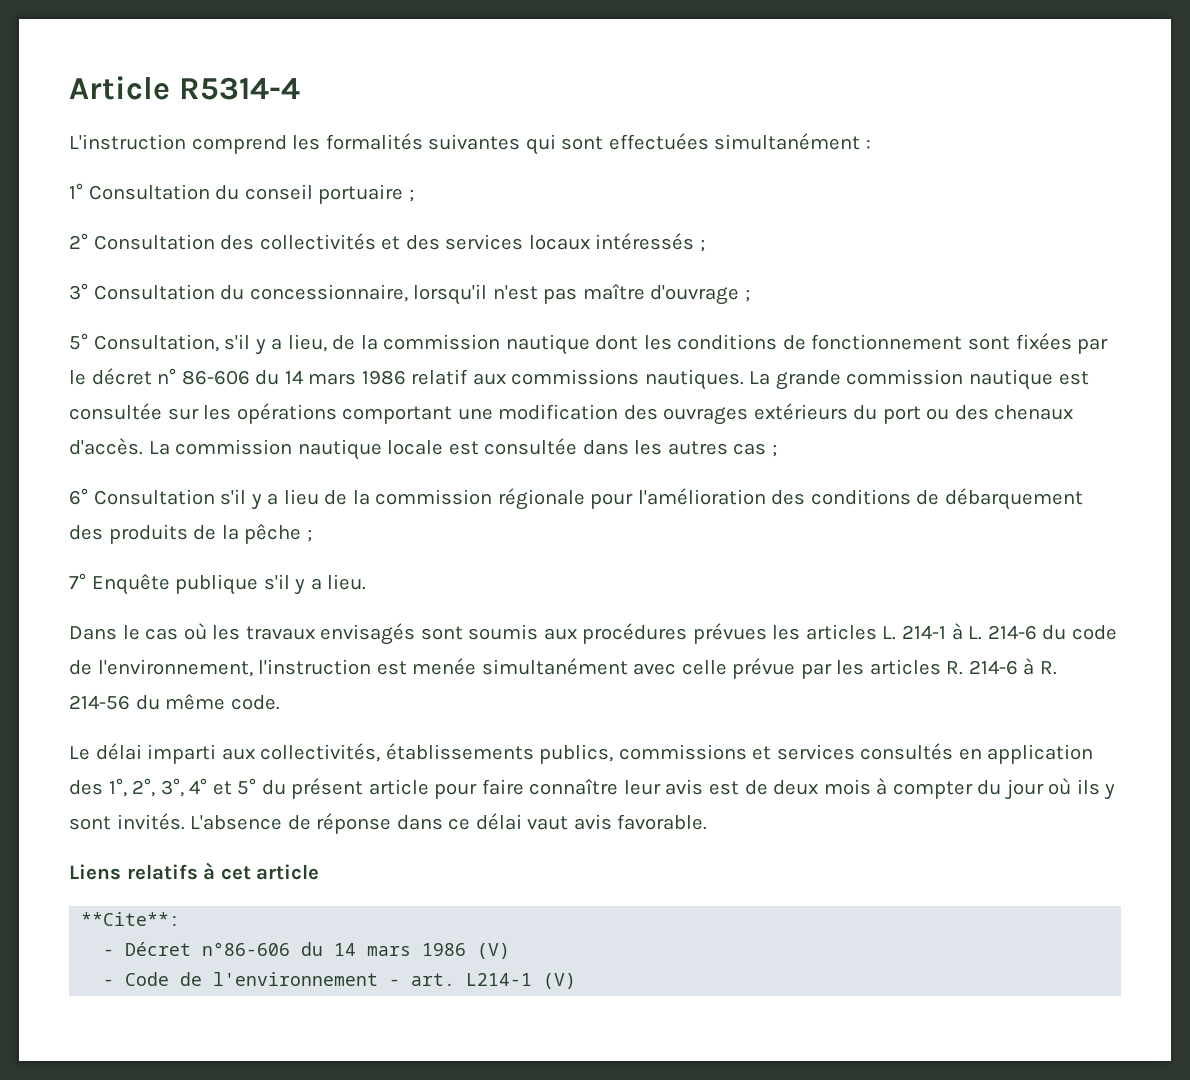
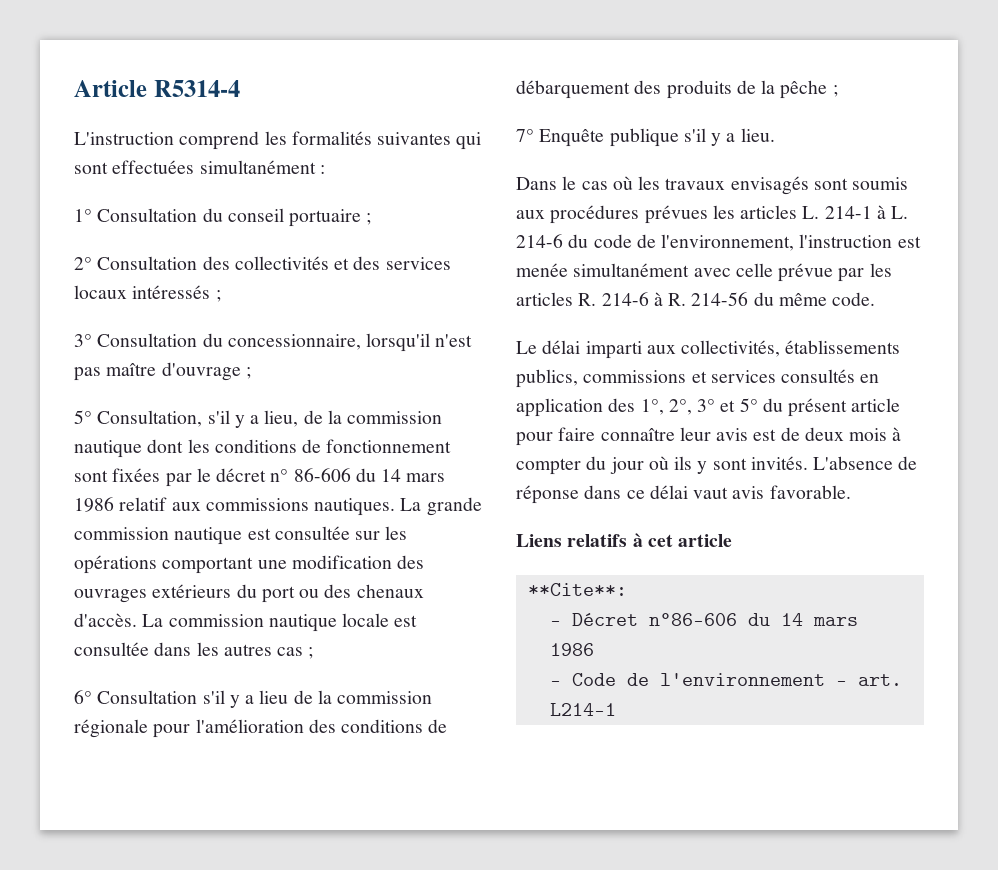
[160,778,208,797] 3°, 4° -> [697,399,716,412] 3°
[477,943,511,959] (V) -> (594, 649) none
[543,973,577,989] (V) -> (616, 709) none

